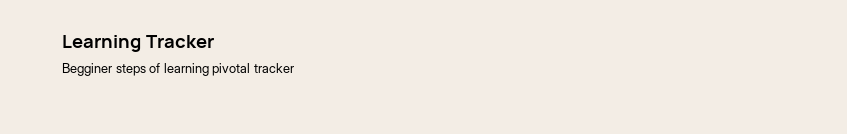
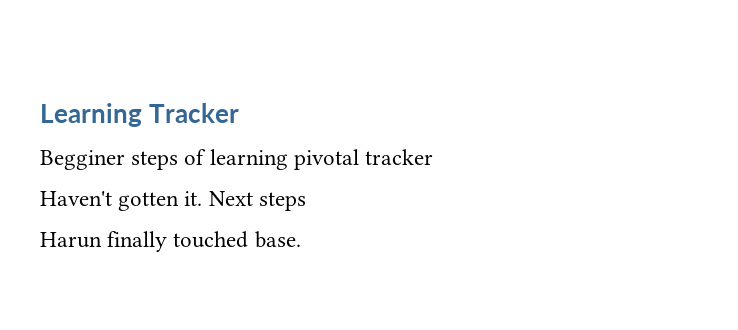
(294, 68) none -> [40,191,306,211] [40,231,301,252] // Haven't gotten it. Next steps // Harun finally touched base.

